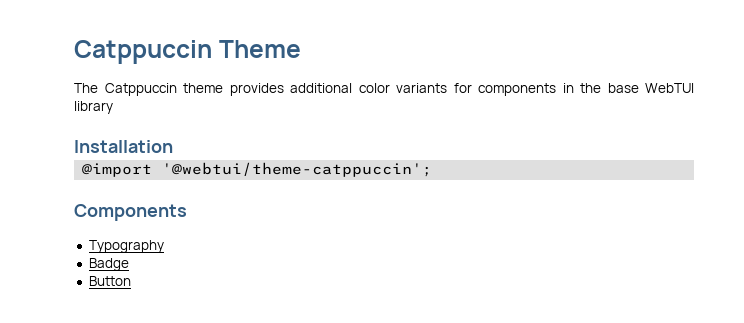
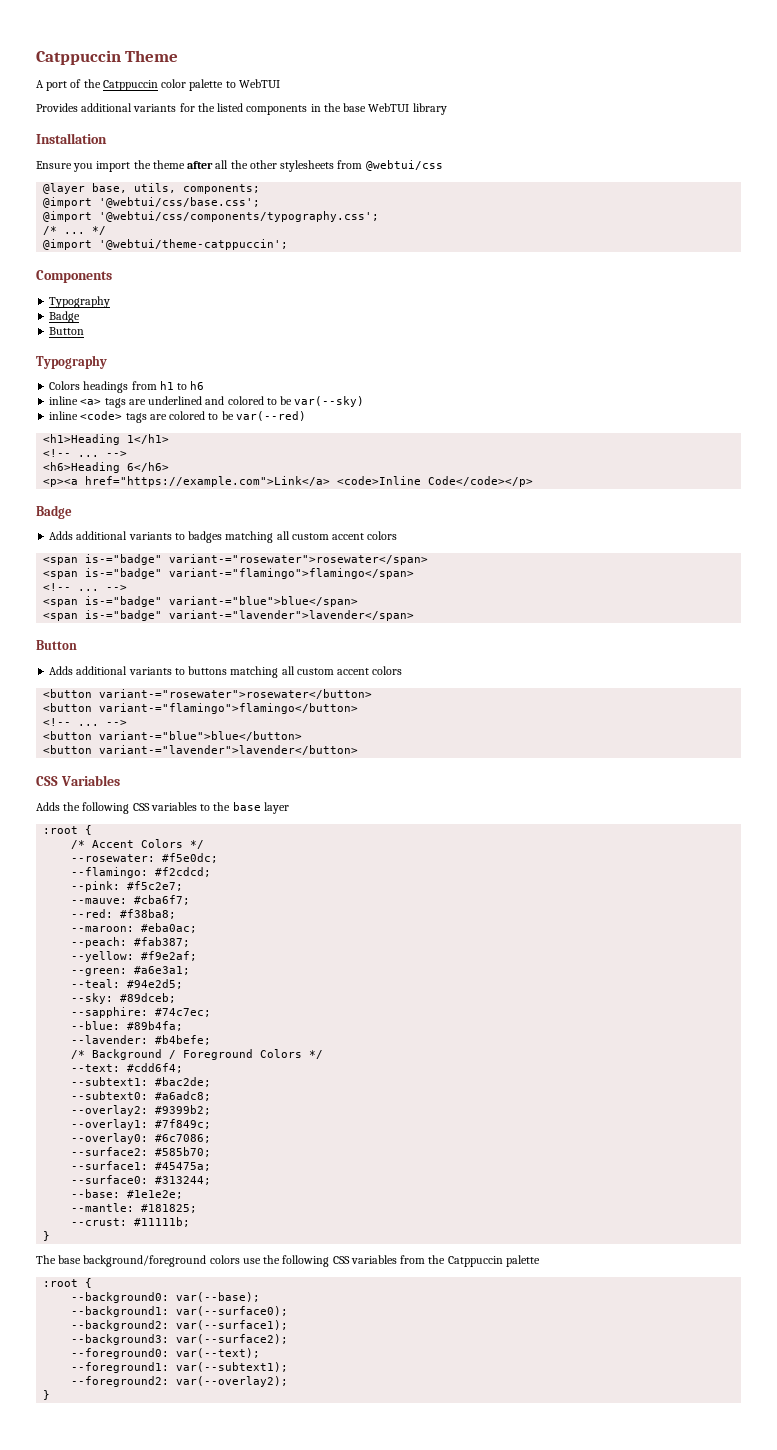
[74,83,472,96] The Catppuccin theme provides additional color variants for -> [36,79,280,91] [36,103,244,112] A port of the Catppuccin color palette to WebTUI // Provides additional variants for the listed
(173, 146) none -> [36,160,443,172] [43,183,261,194] [43,197,261,208] [43,211,380,222] [43,226,107,235] // Ensure you import the theme after all the other stylesheets from @webtui/css // @layer base, utils, components; // @import '@webtui/css/base.css'; // @import '@webtui/css/components/typography.css'; // /* ... */
(131, 281) none -> [36,355,107,369] [49,381,205,393] [49,396,365,408] [49,411,306,423] [43,434,170,445] [43,449,128,457] [43,462,170,473] [43,476,534,487] [36,505,72,519] [49,531,398,543] [43,554,429,565] [43,568,415,579] [43,583,128,591] [43,596,359,607] [43,610,415,621] [36,640,77,650] [49,666,403,678] [43,689,373,699] [43,703,359,714] [43,718,128,726] [43,731,303,741] [43,745,359,755] [36,775,120,786] [36,802,289,814] [43,825,93,835] [71,839,205,849] [71,853,219,863] [71,867,212,878] [71,881,184,892] [71,895,191,905] [71,909,177,919] [71,923,198,933] [71,937,191,948] [71,951,198,962] [71,966,191,976] [71,979,184,989] [71,993,177,1004] [71,1007,212,1018] [71,1021,184,1031] [71,1035,212,1045] [71,1049,324,1060] [71,1063,184,1073] [71,1077,212,1087] [71,1091,212,1101] [71,1105,212,1116] [71,1119,212,1130] [71,1133,212,1144] [71,1147,212,1157] [71,1161,212,1171] [71,1175,212,1185] [71,1189,184,1199] [71,1203,198,1213] [71,1217,191,1227] [43,1231,51,1241] [36,1255,540,1267] [43,1278,93,1288] [71,1292,261,1303] [71,1306,289,1317] [71,1320,289,1331] [71,1334,289,1345] [71,1348,261,1359] [71,1362,289,1373] [71,1376,289,1387] [43,1390,51,1400] // Typography // Colors headings from h1 to h6 // inline <a> tags are underlined and colored to be var(--sky) // inline <code> tags are colored to be var(--red) // <h1>Heading 1</h1> // <!-- ... --> // <h6>Heading 6</h6> // <p><a href="https://example.com">Link</a> <code>Inline Code</code></p> // Badge // Adds additional variants to badges matching all custom accent colors // <span is-="badge" variant-="rosewater">rosewater</span> // <span is-="badge" variant-="flamingo">flamingo</span> // <!-- ... --> // <span is-="badge" variant-="blue">blue</span> // <span is-="badge" variant-="lavender">lavender</span> // Button // Adds additional variants to buttons matching all custom accent colors // <button variant-="rosewater">rosewater</button> // <button variant-="flamingo">flamingo</button> // <!-- ... --> // <button variant-="blue">blue</button> // <button variant-="lavender">lavender</button> // CSS Variables // Adds the following CSS variables to the base layer // :root { // /* Accent Colors */ // --rosewater: #f5e0dc; // --flamingo: #f2cdcd; // --pink: #f5c2e7; // --mauve: #cba6f7; // --red: #f38ba8; // --maroon: #eba0ac; // --peach: #fab387; // --yellow: #f9e2af; // --green: #a6e3a1; // --teal: #94e2d5; // --sky: #89dceb; // --sapphire: #74c7ec; // --blue: #89b4fa; // --lavender: #b4befe; // /* Background / Foreground Colors */ // --text: #cdd6f4; // --subtext1: #bac2de; // --subtext0: #a6adc8; // --overlay2: #9399b2; // --overlay1: #7f849c; // --overlay0: #6c7086; // --surface2: #585b70; // --surface1: #45475a; // --surface0: #313244; // --base: #1e1e2e; // --mantle: #181825; // --crust: #11111b; // } // The base background/foreground colors use the following CSS variables from the Catppuccin palette // :root { // --background0: var(--base); // --background1: var(--surface0); // --background2: var(--surface1); // --background3: var(--surface2); // --foreground0: var(--text); // --foreground1: var(--subtext1); // --foreground2: var(--overlay2); // }

